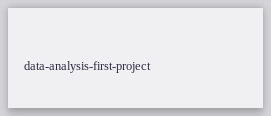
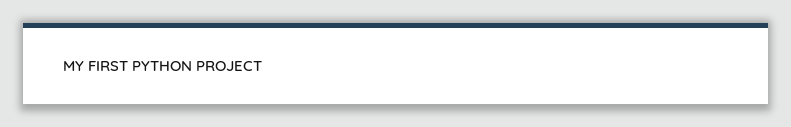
[24,61,151,73] data-analysis-first-project -> [63,61,263,71] MY FIRST PYTHON PROJECT

